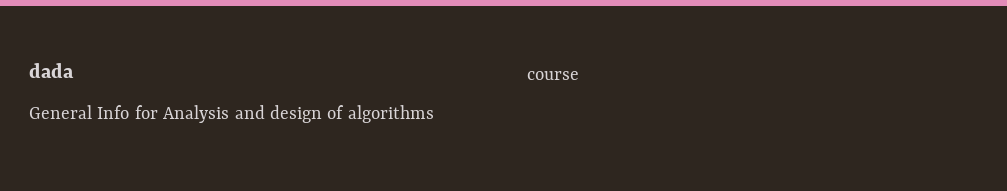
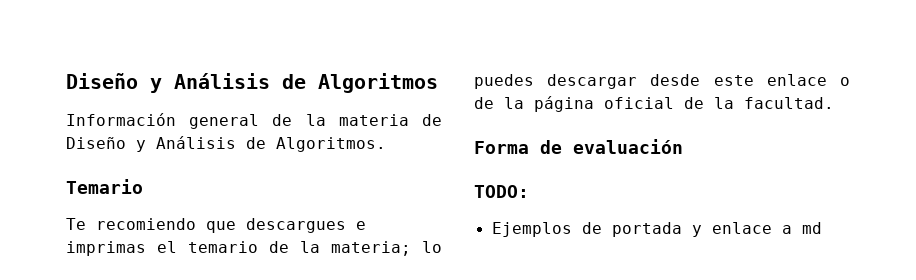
[29,63,74,78] [29,105,434,123] [527,71,579,80] dada // General Info for Analysis and design of algorithms course -> [66,73,438,93] [66,113,442,129] [66,136,386,152] [66,179,143,194] [66,218,366,233] [66,241,442,256] [474,74,850,89] [474,96,834,112] [474,139,683,154] [474,185,529,198] [491,222,822,237] Diseño y Análisis de Algoritmos // Información general de la materia de Diseño y Análisis de Algoritmos. // Temario // Te recomiendo que descargues e imprimas el temario de la materia; lo puedes descargar desde este enlace o de la página oficial de la facultad. // Forma de evaluación // TODO: // Ejemplos de portada y enlace a md

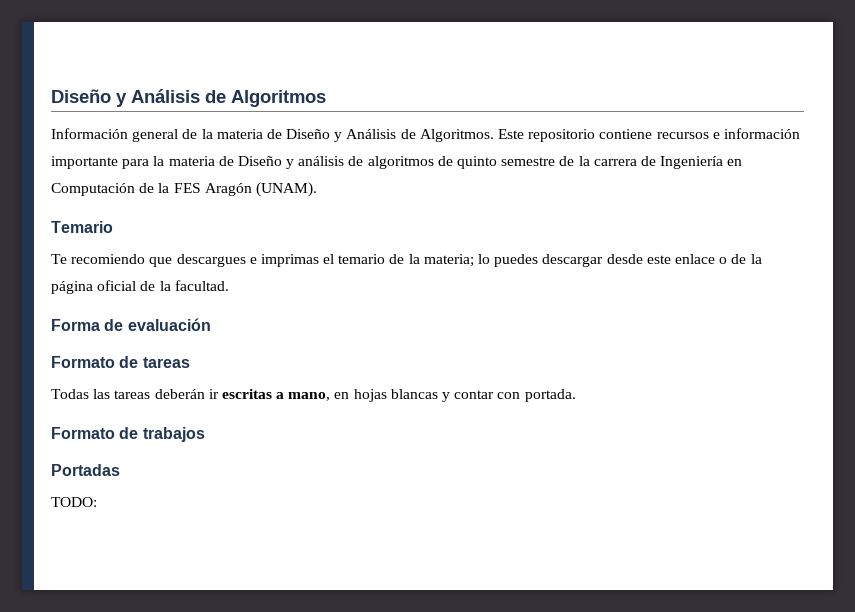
(386, 144) none -> [498,128,800,142] [51,156,743,169] [51,182,317,197] Este repositorio contiene recursos e información importante para la materia de Diseño y análisis de algoritmos de quinto semestre de la carrera de Ingeniería en Computación de la FES Aragón (UNAM).
[474,185,529,198] [491,222,822,237] TODO: // Ejemplos de portada y enlace a md -> [51,356,190,368] [51,389,576,402] [51,427,205,442] [51,464,120,476] [51,497,97,507] Formato de tareas // Todas las tareas deberán ir escritas a mano, en hojas blancas y contar con portada. // Formato de trabajos // Portadas // TODO:

